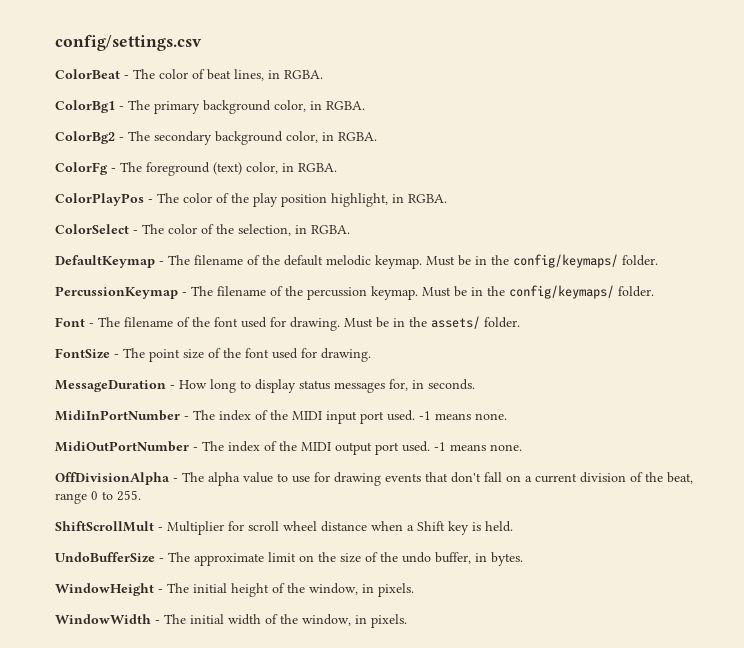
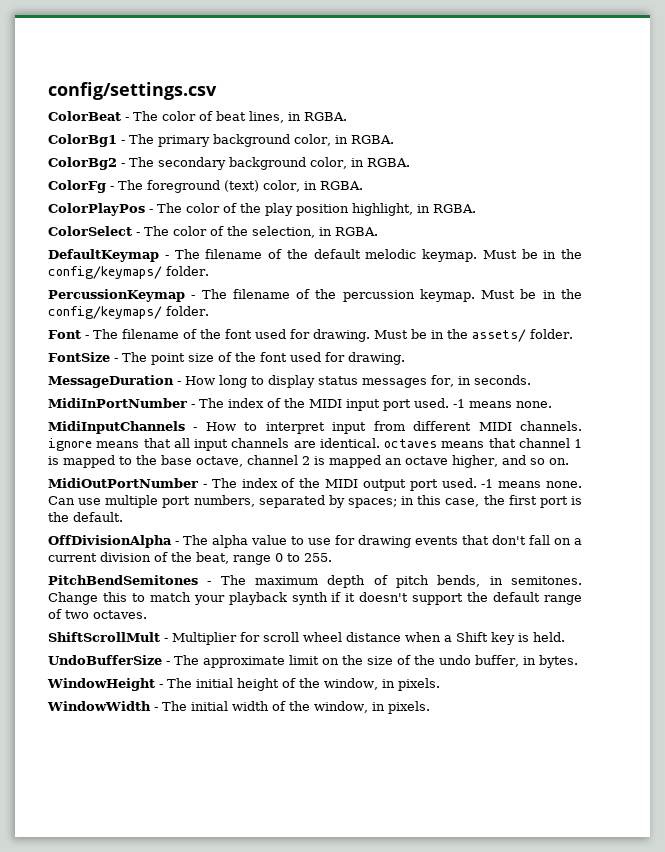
(507, 416) none -> [48,421,583,434] [48,438,582,451] [48,455,569,468] // MidiInputChannels - How to interpret input from different MIDI channels. ignore means that all input channels are identical. octaves means that channel 1 is mapped to the base octave, channel 2 is mapped an octave higher, and so on.
(522, 447) none -> [48,495,583,508] [48,512,123,522] Can use multiple port numbers, separated by spaces; in this case, the first port is the default.
(141, 495) none -> [48,575,582,588] [48,592,582,605] [48,609,147,619] // PitchBendSemitones - The maximum depth of pitch bends, in semitones. Change this to match your playback synth if it doesn't support the default range of two octaves.

